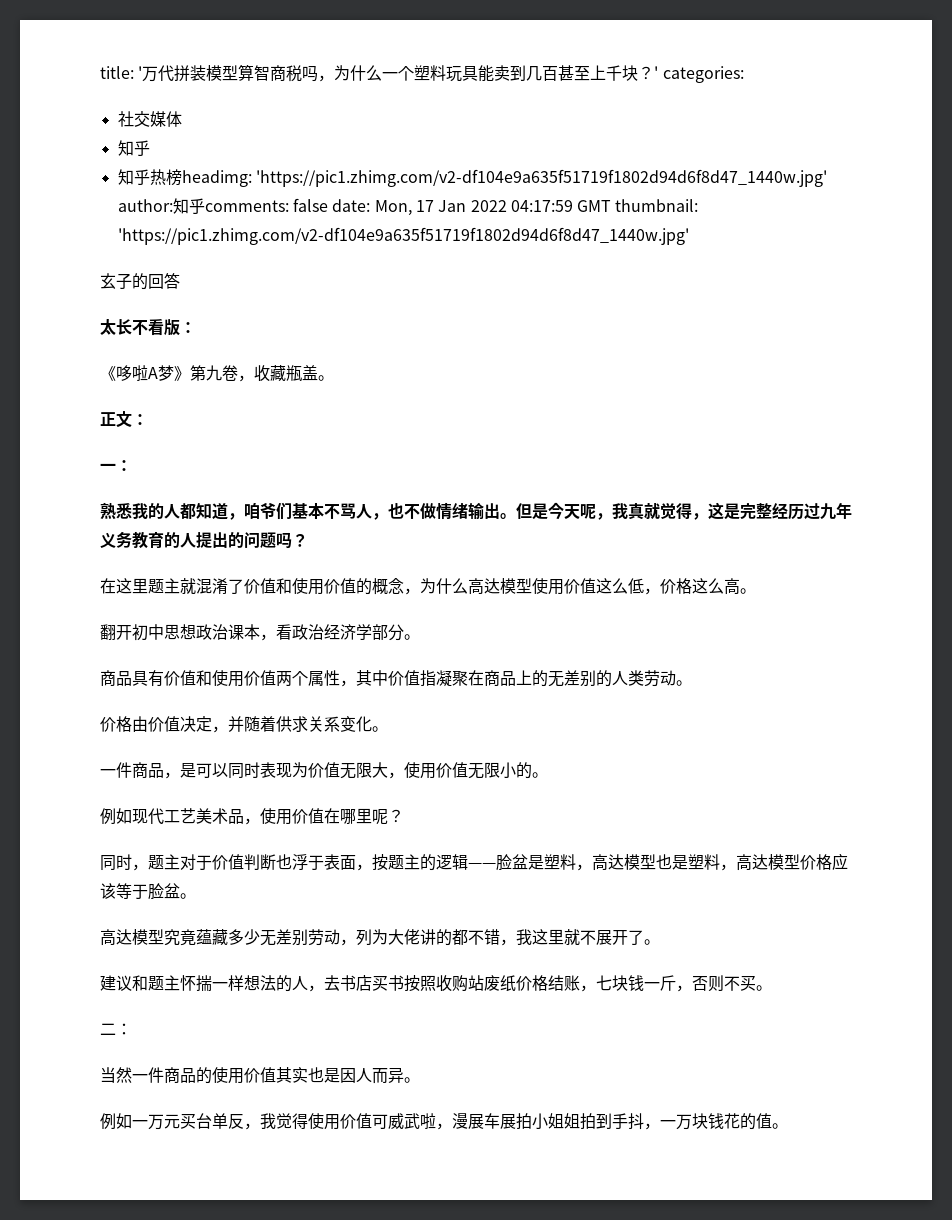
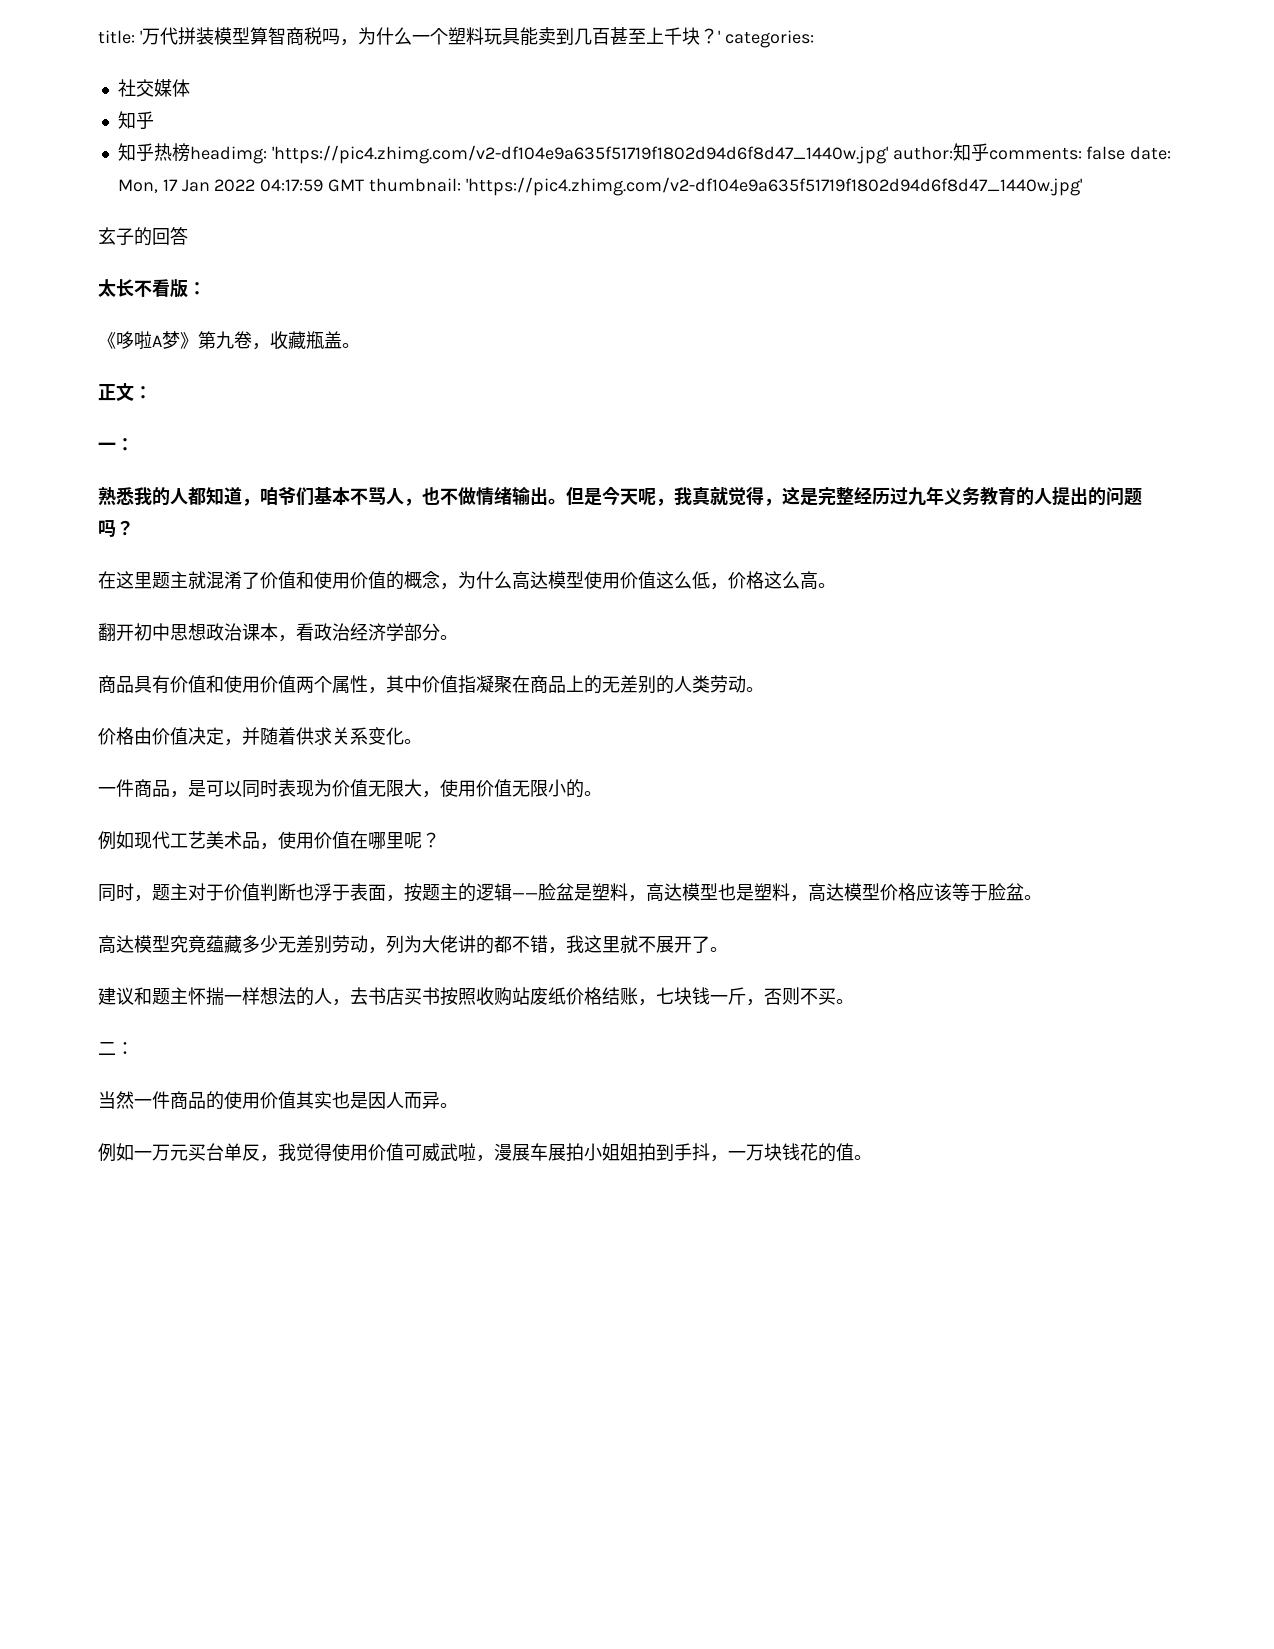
[255,169,827,187] 'https://pic1.zhimg.com/v2-df104e9a635f51719f1802d94d6f8d47_1440w.jpg' -> [271,145,888,164] 'https://pic4.zhimg.com/v2-df104e9a635f51719f1802d94d6f8d47_1440w.jpg'
[117,227,689,245] 'https://pic1.zhimg.com/v2-df104e9a635f51719f1802d94d6f8d47_1440w.jpg' -> [465,177,1082,196] 'https://pic4.zhimg.com/v2-df104e9a635f51719f1802d94d6f8d47_1440w.jpg'

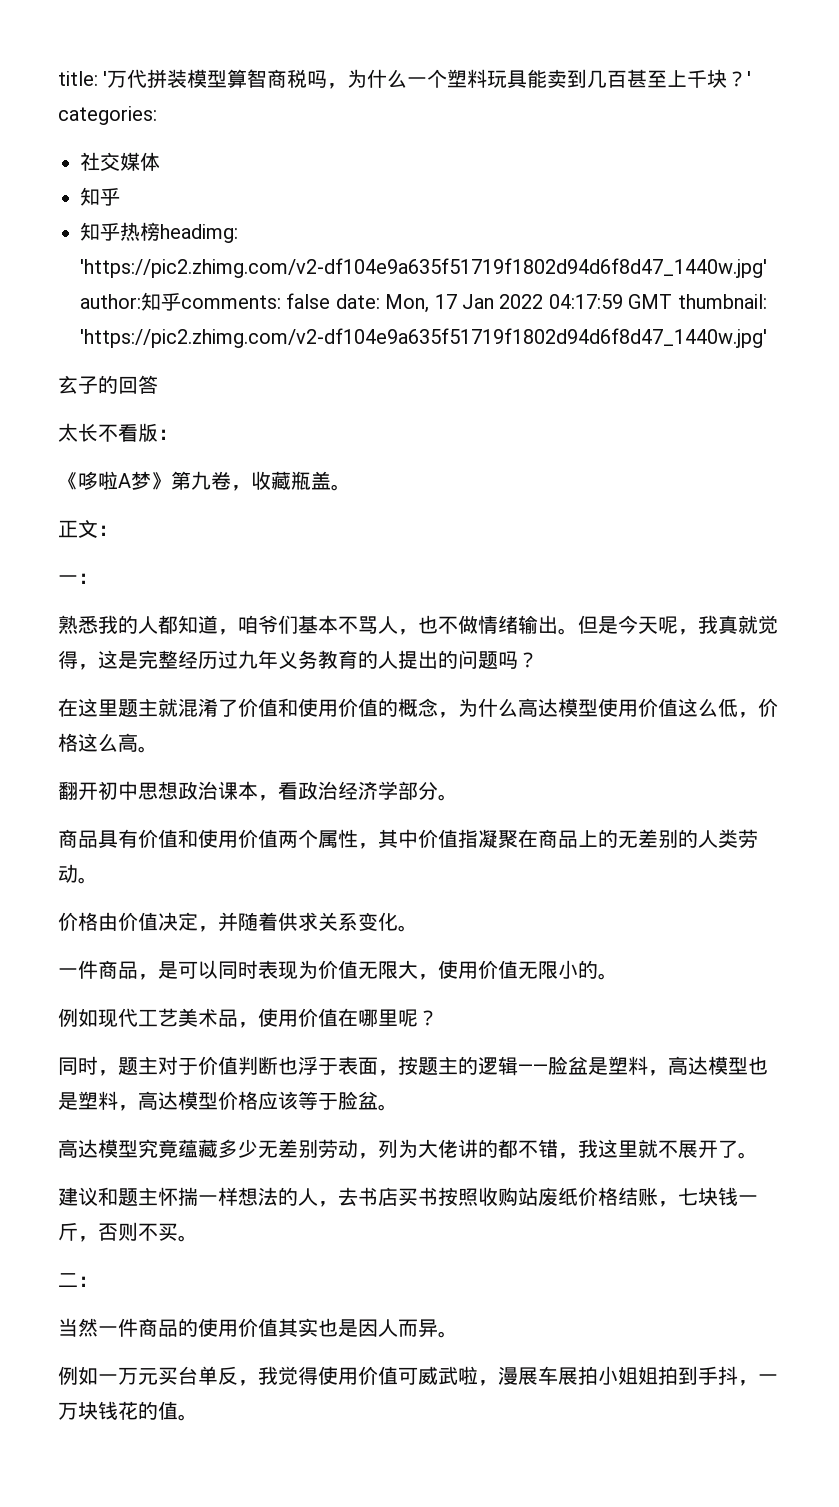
[271,145,888,164] 'https://pic4.zhimg.com/v2-df104e9a635f51719f1802d94d6f8d47_1440w.jpg' -> [80,258,767,278] 'https://pic2.zhimg.com/v2-df104e9a635f51719f1802d94d6f8d47_1440w.jpg'
[465,177,1082,196] 'https://pic4.zhimg.com/v2-df104e9a635f51719f1802d94d6f8d47_1440w.jpg' -> [80,328,767,348] 'https://pic2.zhimg.com/v2-df104e9a635f51719f1802d94d6f8d47_1440w.jpg'

